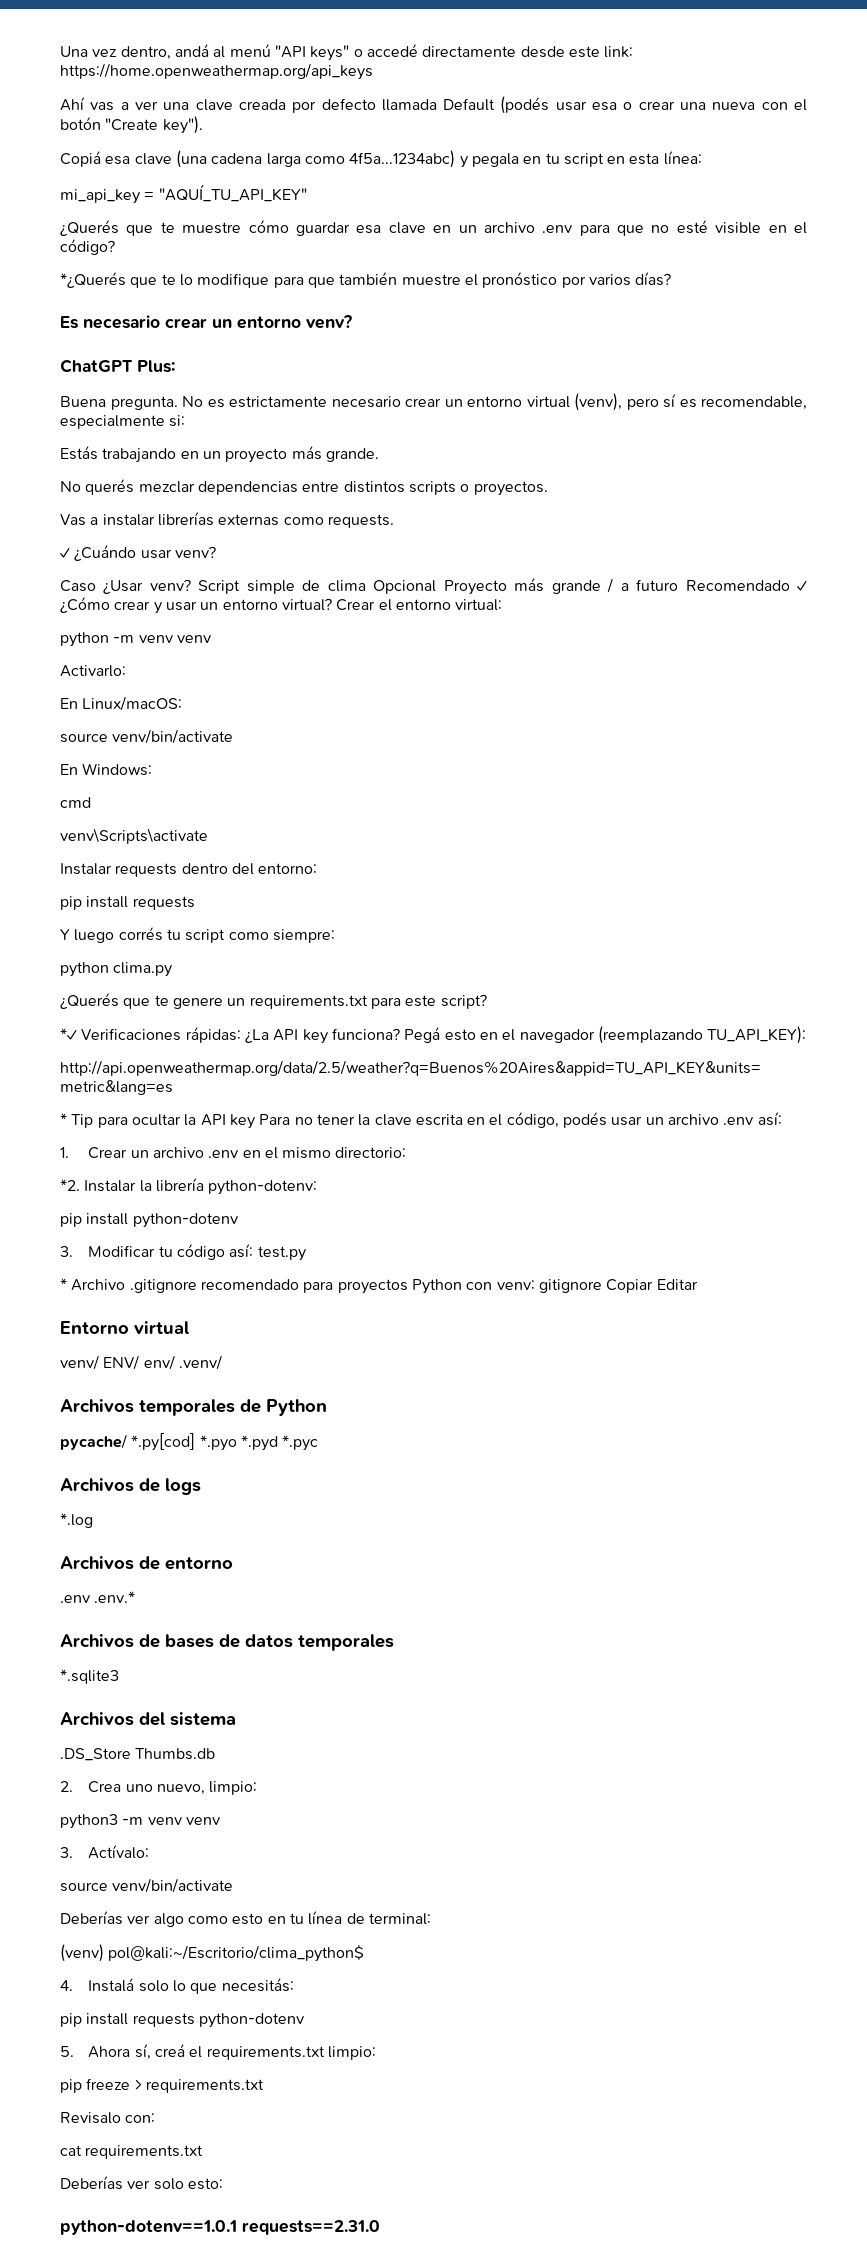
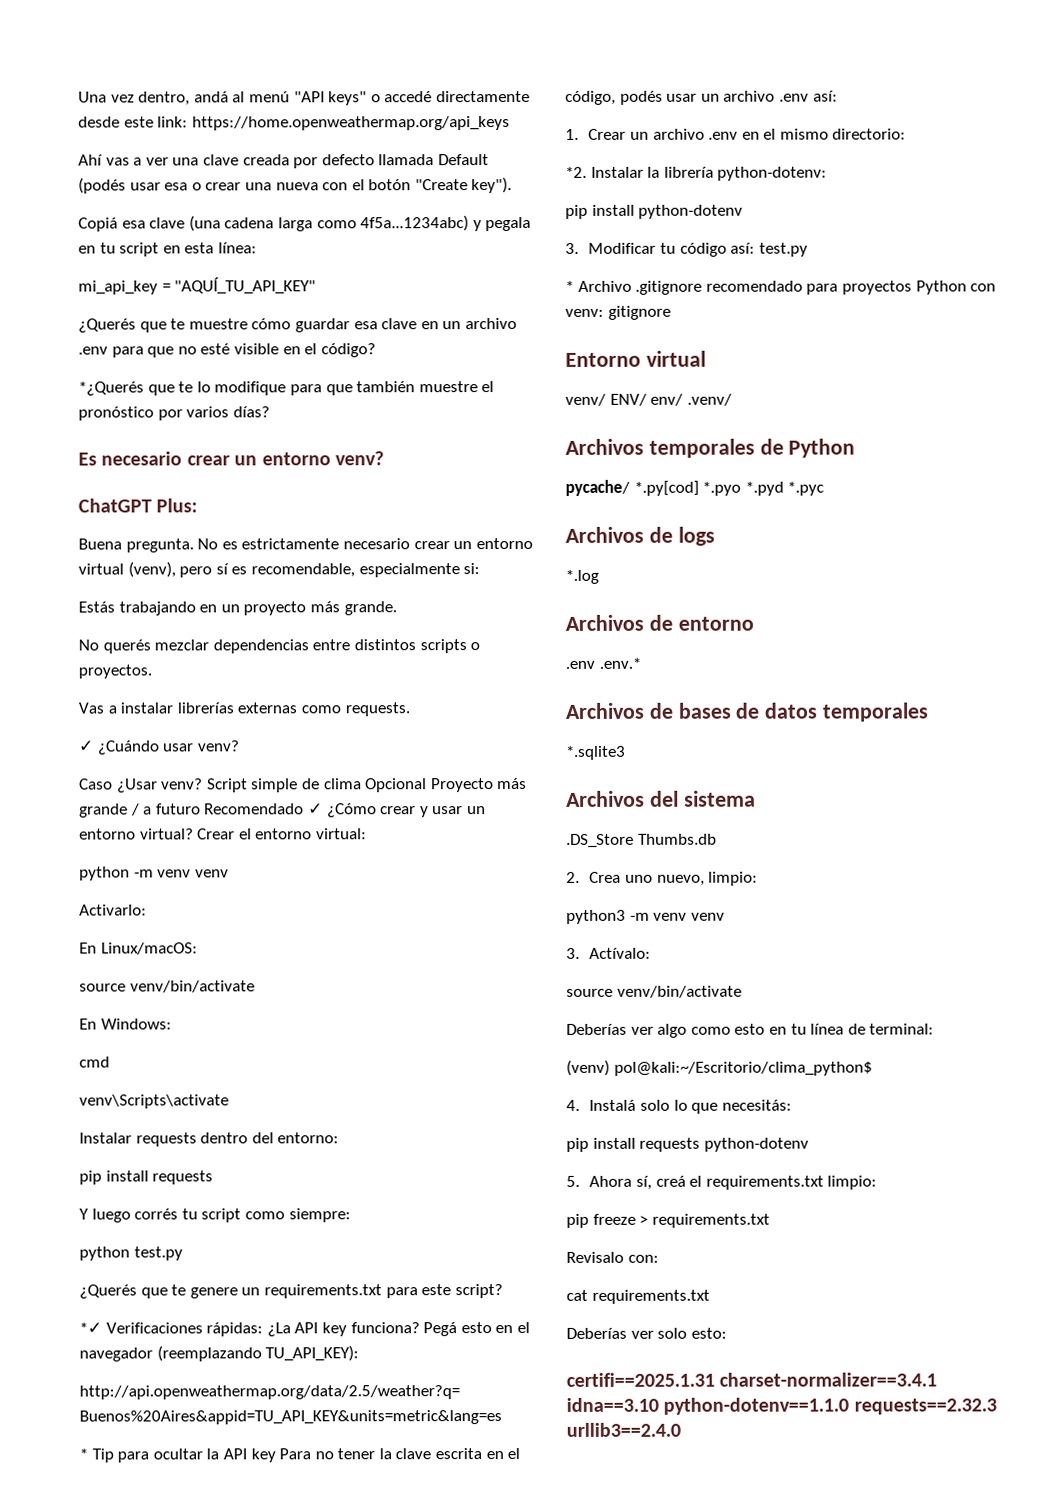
[113,962,173,977] clima.py -> [133,1246,183,1261] test.py
[606,1279,698,1293] Copiar Editar -> (671, 312) none
[60,2220,380,2235] python-dotenv==1.0.1 requests==2.31.0 -> [566,1372,938,1387] [566,1397,997,1415] [566,1422,681,1437] certifi==2025.1.31 charset-normalizer==3.4.1 idna==3.10 python-dotenv==1.1.0 requests==2.32.3 urllib3==2.4.0

